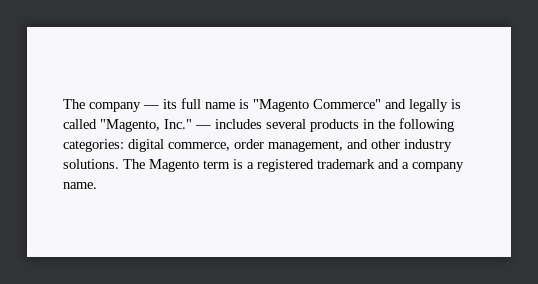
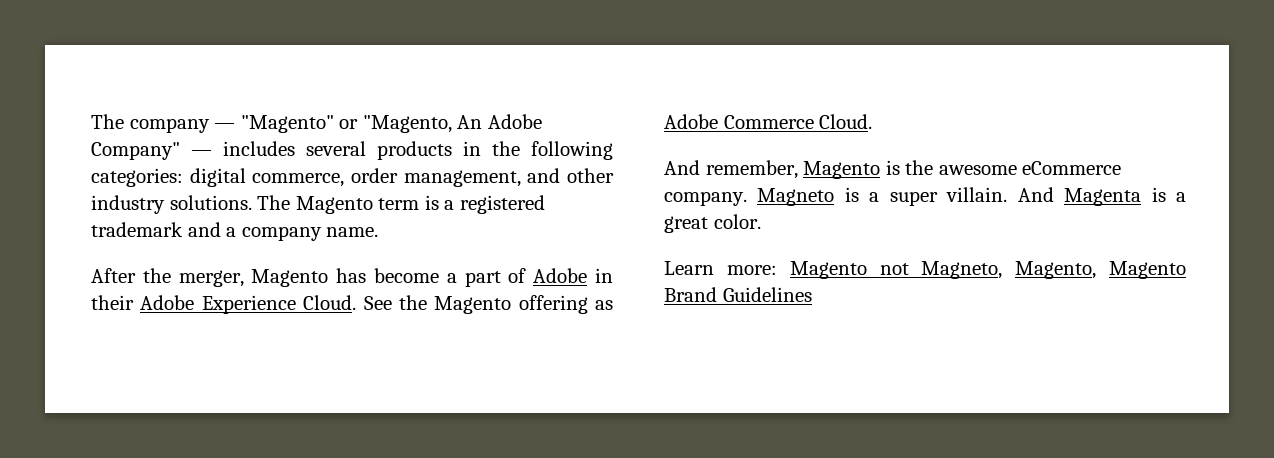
[163,98,461,112] [63,119,192,132] its full name is "Magento Commerce" and legally is called "Magento, Inc." -> [240,114,542,133] [91,142,180,160] "Magento" or "Magento, An Adobe Company"
(97, 185) none -> [91,268,614,287] [91,295,613,314] [664,114,873,129] [664,160,1122,179] [664,187,1186,206] [664,214,761,233] [664,261,1186,279] [664,287,812,302] // After the merger, Magento has become a part of Adobe in their Adobe Experience Cloud. See the Magento offering as Adobe Commerce Cloud. // And remember, Magento is the awesome eCommerce company. Magneto is a super villain. And Magenta is a great color. // Learn more: Magento not Magneto, Magento, Magento Brand Guidelines

